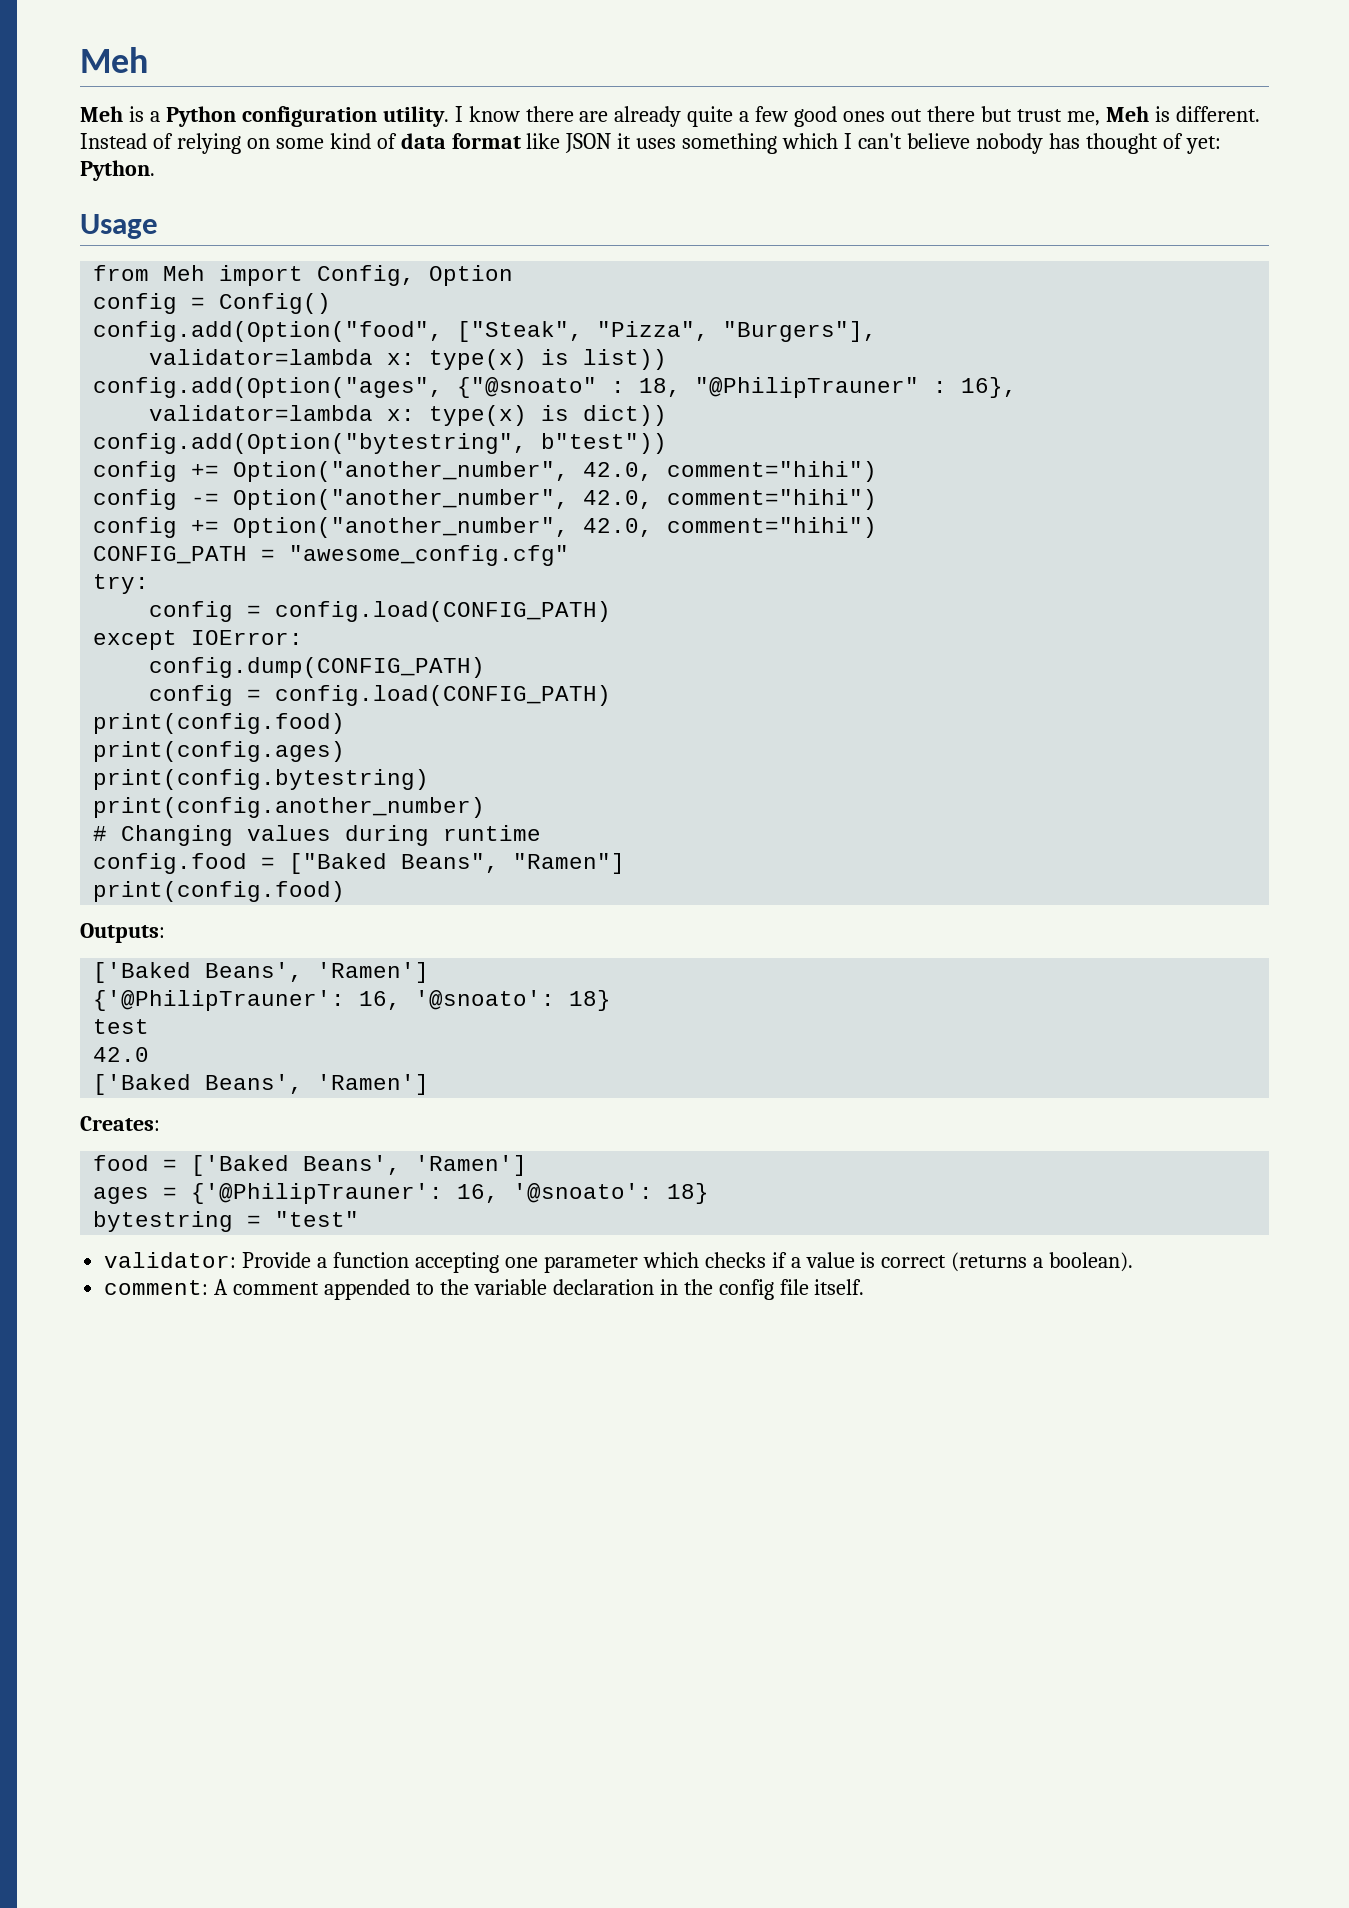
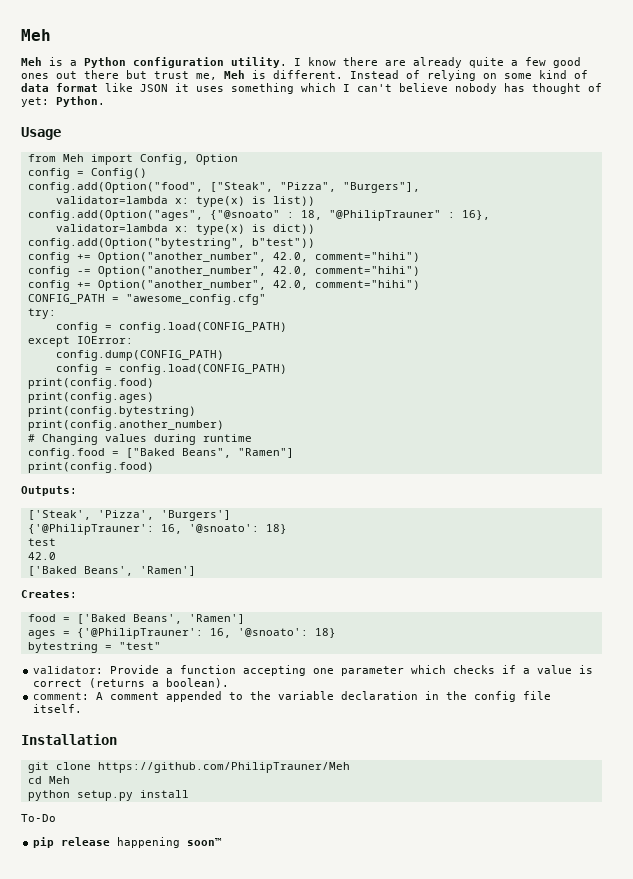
[93,962,430,983] ['Baked Beans', 'Ramen'] -> [27,510,231,521] ['Steak', 'Pizza', 'Burgers']
(865, 1287) none -> [21,734,117,745] [27,762,350,773] [27,776,70,784] [27,790,189,801] [21,814,56,822] [33,837,223,848] // Installation // git clone https://github.com/PhilipTrauner/Meh // cd Meh // python setup.py install // To-Do // pip release happening soon™

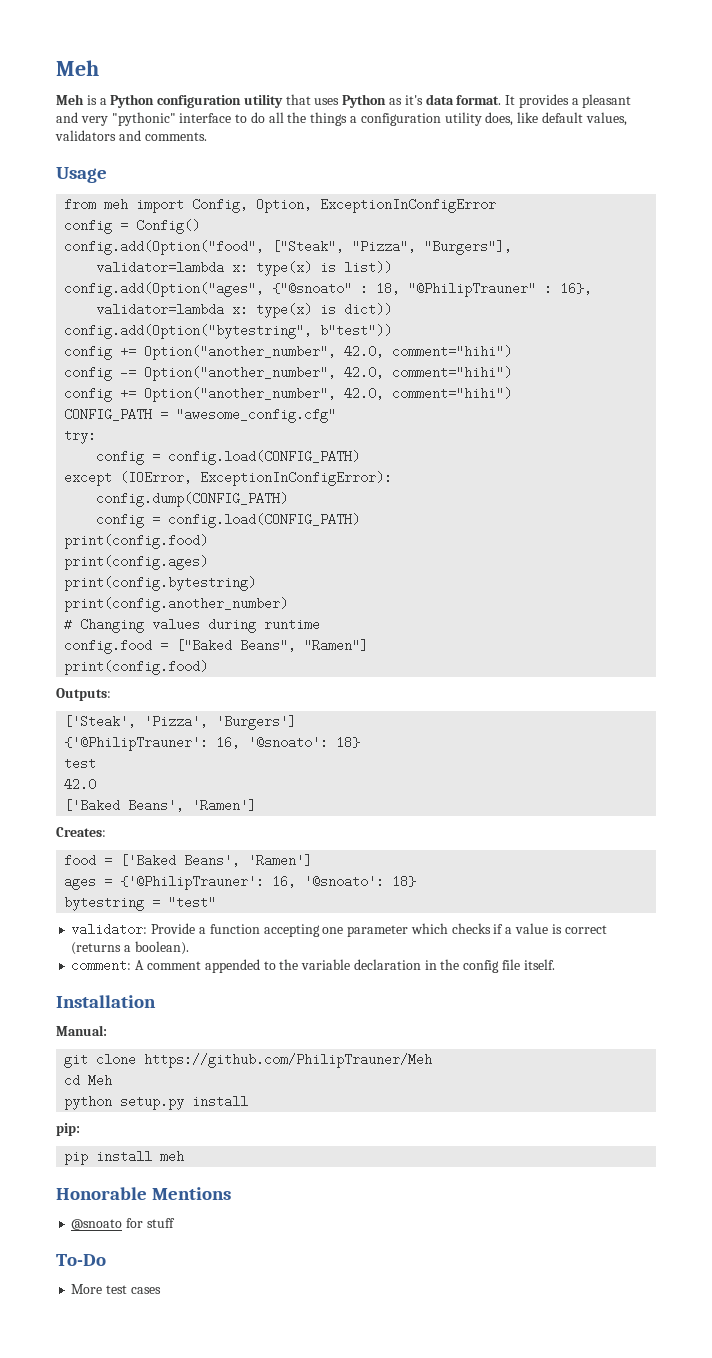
[231,57,581,68] [21,70,588,81] [21,83,602,94] [21,96,105,107] utility. I know there are already quite a few good ones out there but trust me, Meh is different. Instead of relying on some kind of data format like JSON it uses something which I can't believe nobody has thought of yet: Python. -> [243,94,632,108] [56,112,627,126] [55,130,207,141] utility that uses Python as it's data format. It provides a pleasant and very "pythonic" interface to do all the things a configuration utility does, like default values, validators and comments.
[62,154,84,162] Meh -> [104,198,129,211] meh
[195,154,238,165] Option -> [256,198,497,213] Option, ExceptionInConfigError
[76,336,133,344] IOError: -> [120,471,393,486] (IOError, ExceptionInConfigError):
(117, 739) none -> [56,1025,107,1036] // Manual:
[21,814,56,822] [33,837,223,848] To-Do // pip release happening soon™ -> [56,1123,80,1136] [64,1150,185,1165] [56,1187,232,1200] [71,1218,175,1230] [56,1254,106,1266] [71,1284,161,1294] pip: // pip install meh // Honorable Mentions // @snoato for stuff // To-Do // More test cases

